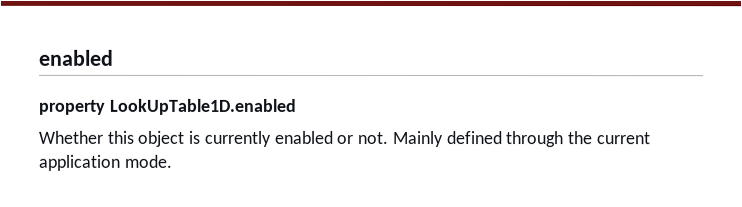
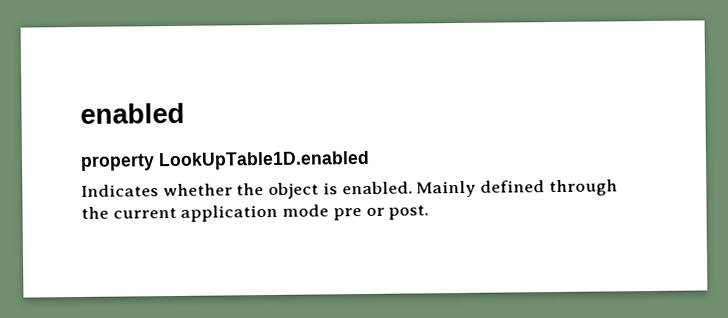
[38,130,389,147] Whether this object is currently enabled or not. -> [81,181,413,200] Indicates whether the object is enabled.
[123,154,172,168] mode. -> [282,204,430,221] mode pre or post.

